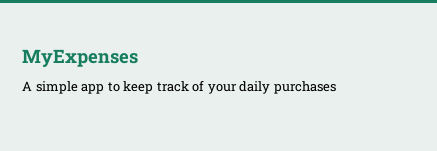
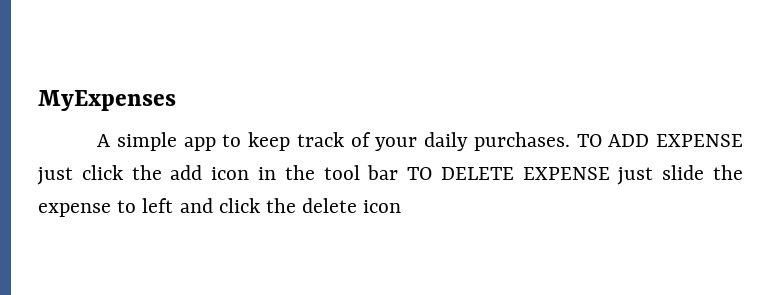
[273,81,336,94] purchases -> [473,132,743,151] [37,165,744,185] [38,198,402,217] purchases. TO ADD EXPENSE just click the add icon in the tool bar TO DELETE EXPENSE just slide the expense to left and click the delete icon

